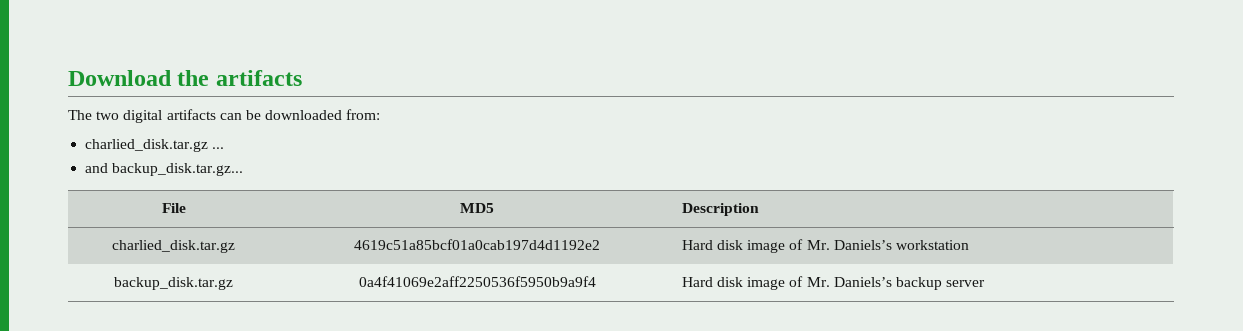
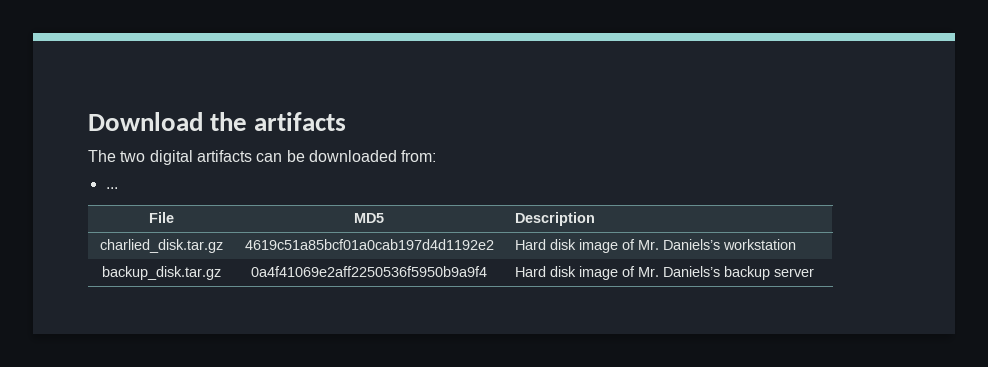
[85,139,209,152] charlied_disk.tar.gz -> (437, 156) none
[85,163,244,176] // and backup_disk.tar.gz... -> (118, 188) none

